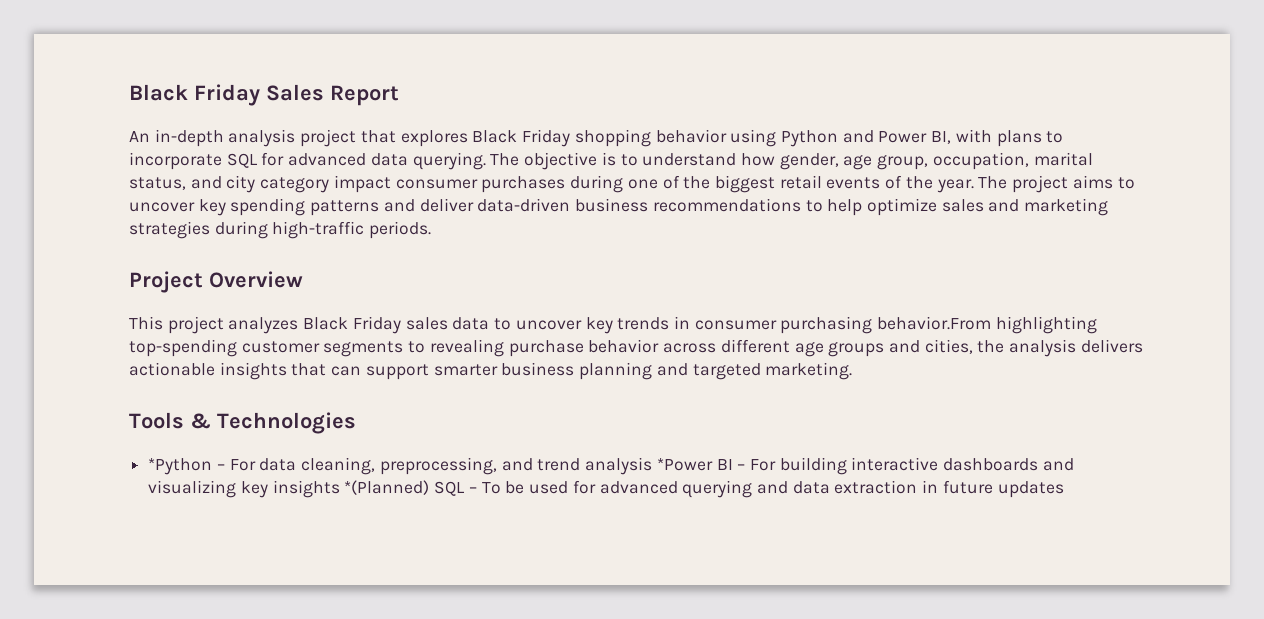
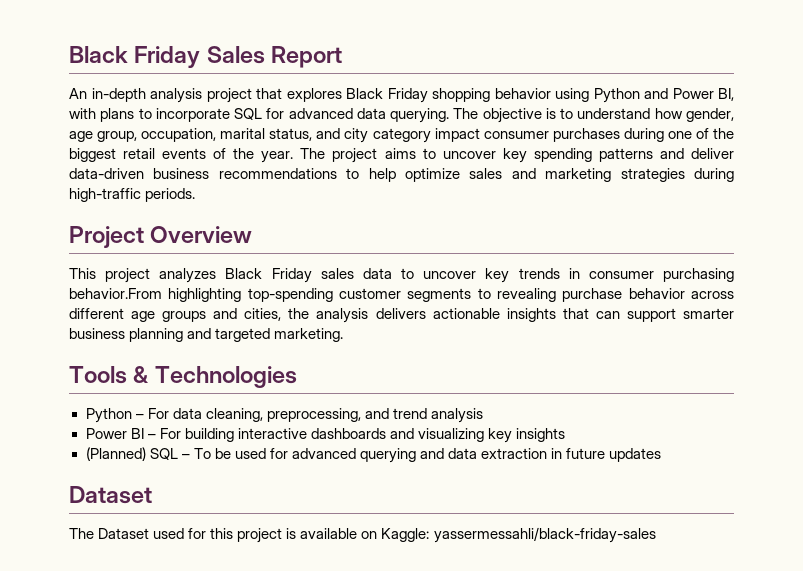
[148,458,213,475] *Python -> [85,408,132,423] Python
[656,458,713,471] *Power -> [85,428,127,439] // Power
[344,480,430,495] *(Planned) -> [85,447,146,461] // (Planned)
(1064, 489) none -> [69,486,152,504] [69,527,656,543] // Dataset // The Dataset used for this project is available on Kaggle: yassermessahli/black-friday-sales

